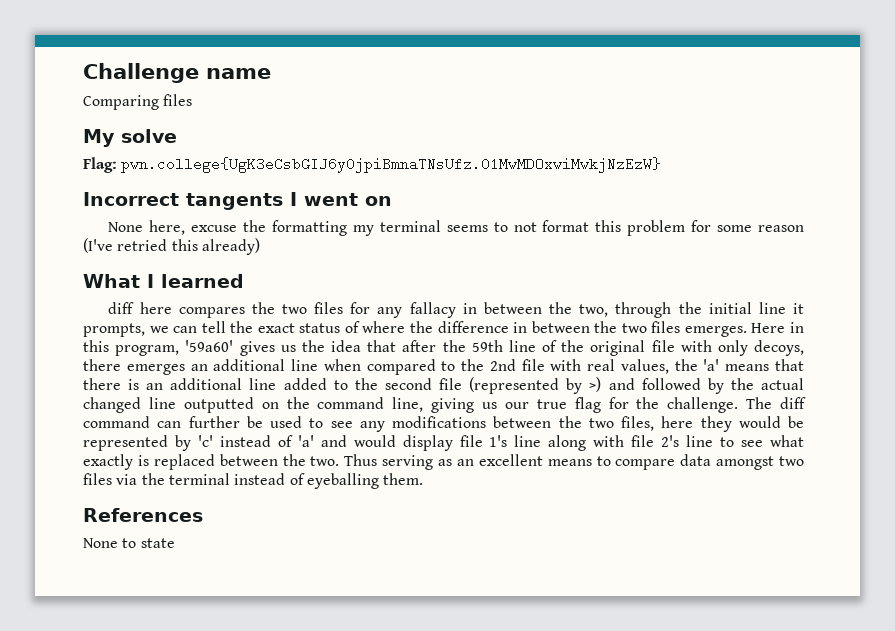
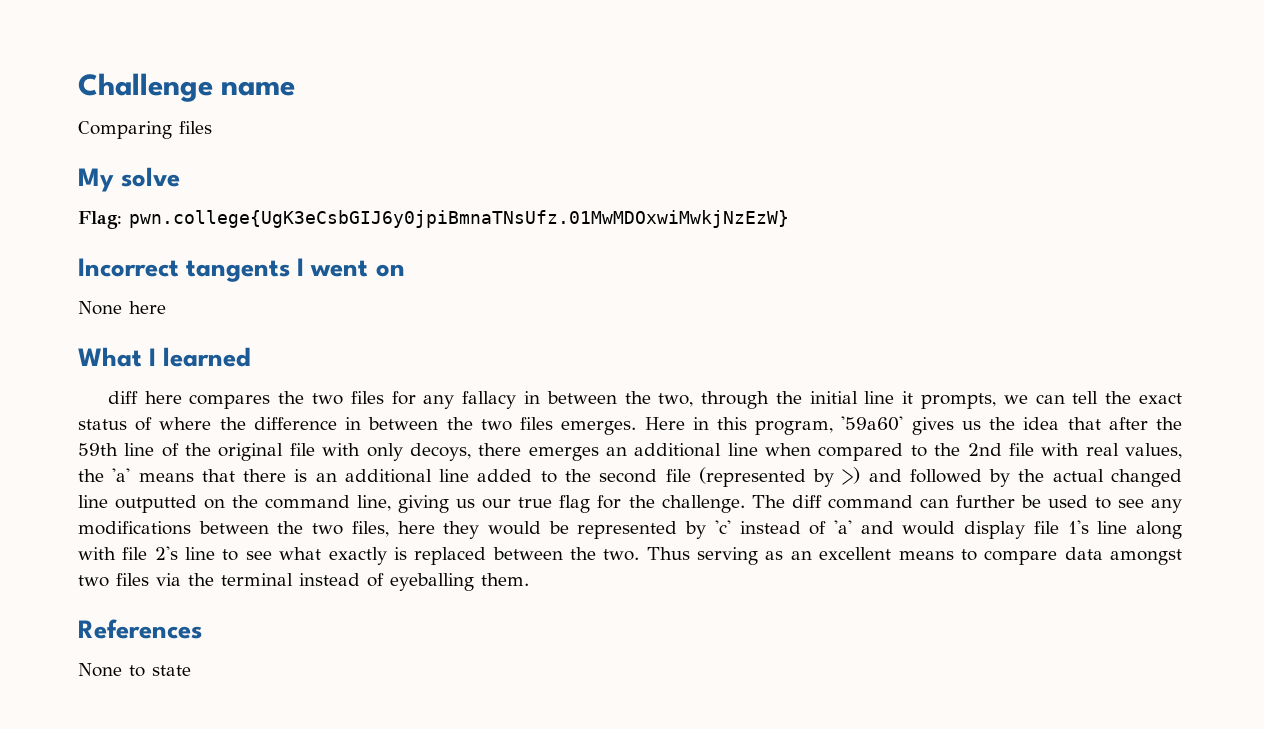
[149,220,805,236] [83,238,260,255] here, excuse the formatting my terminal seems to not format this problem for some reason (I've retried this already) -> [129,301,166,314] here

